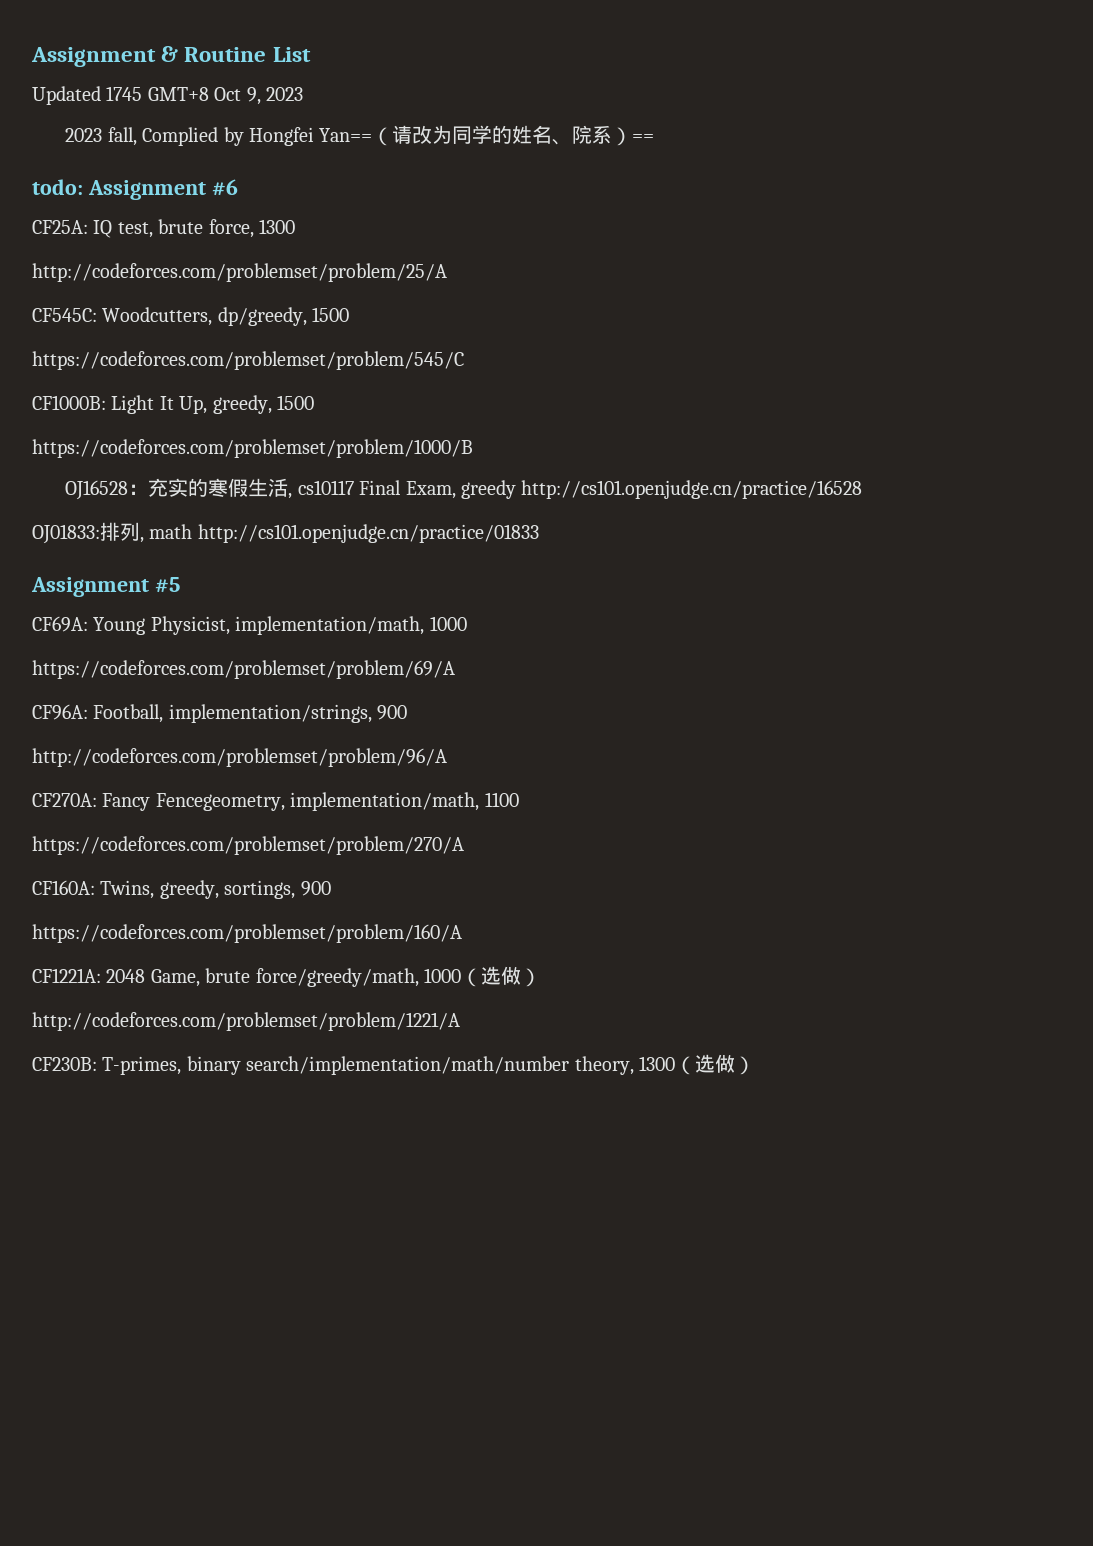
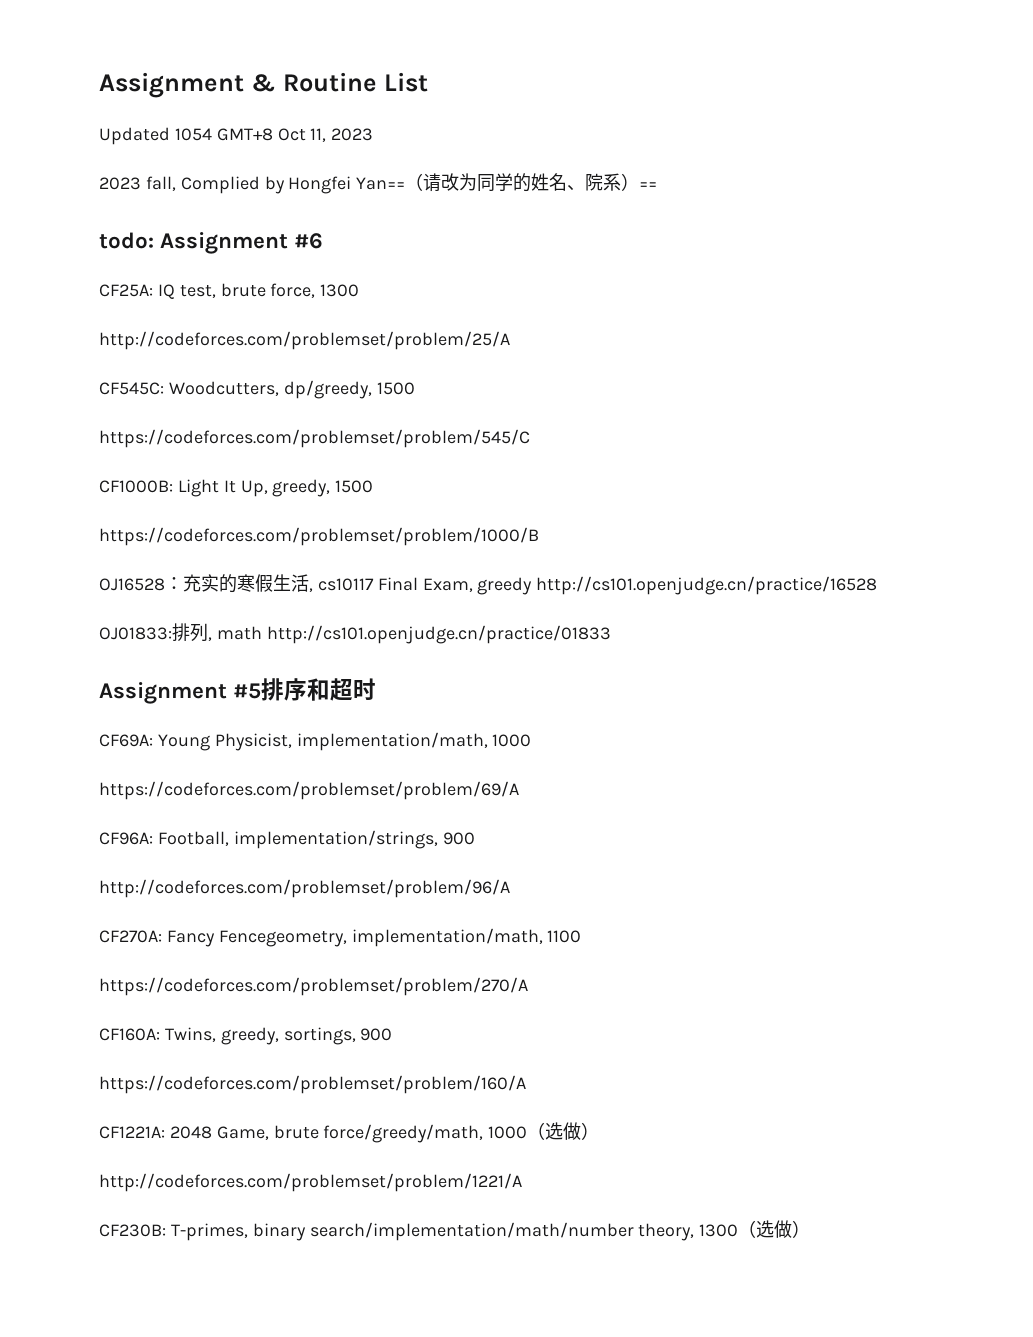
[106,86,143,101] 1745 -> [174,128,212,141] 1054
[246,87,261,105] 9, -> [310,128,327,142] 11,
(180, 585) none -> [261,678,377,701] 排序和超时

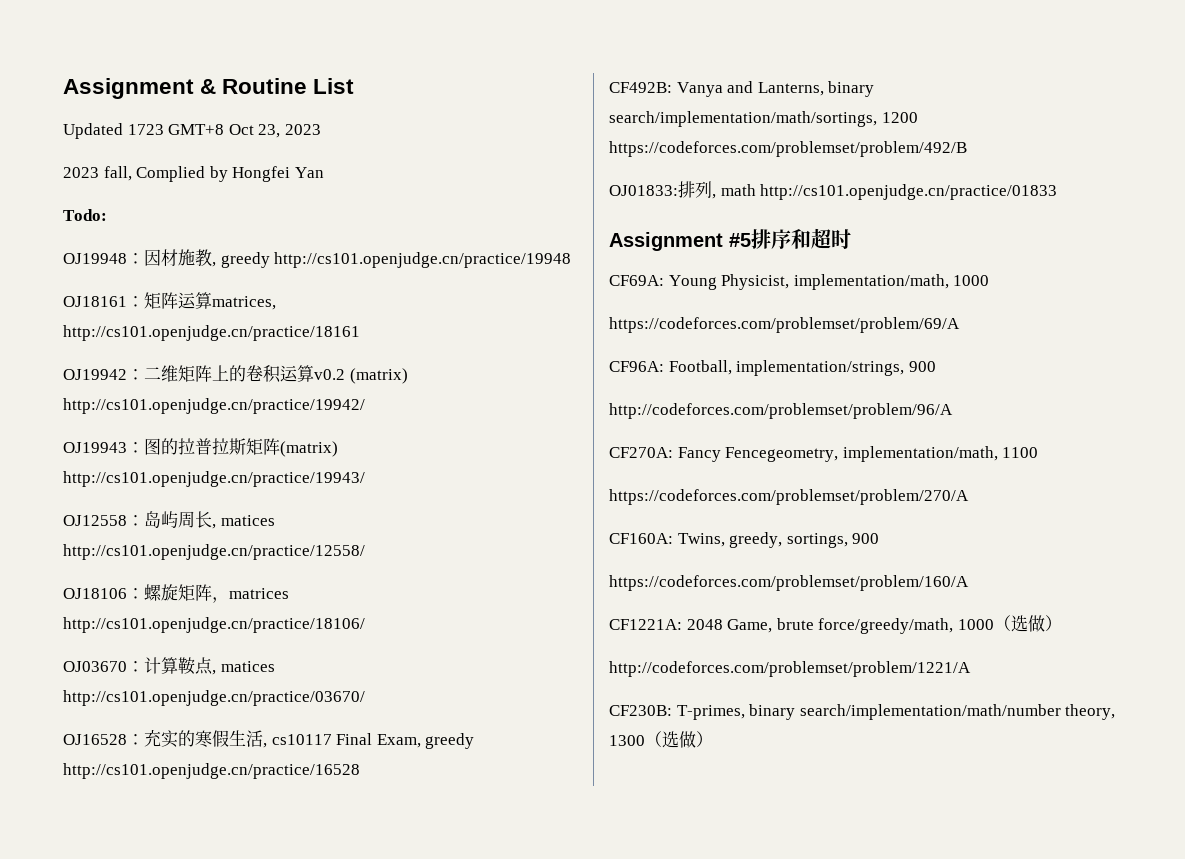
[174,128,212,141] 1054 -> [127,124,164,135] 1723
[310,128,327,142] 11, -> [258,124,281,138] 23,
[356,173,658,192] [99,232,324,254] [99,283,360,300] [99,331,510,350] [99,380,415,399] [99,429,530,448] [99,479,374,497] [99,527,539,546] Yan==（请改为同学的姓名、院系）== // todo: Assignment #6 // CF25A: IQ test, brute force, 1300 // http://codeforces.com/problemset/problem/25/A // CF545C: Woodcutters, dp/greedy, 1500 // https://codeforces.com/problemset/problem/545/C // CF1000B: Light It Up, greedy, 1500 // https://codeforces.com/problemset/problem/1000/B -> [294,167,324,178] [63,209,107,221] [63,249,572,268] [63,292,276,310] [63,325,360,341] [63,365,408,384] [63,398,365,414] [63,438,338,457] [63,471,365,487] [63,511,275,529] [63,544,365,560] [63,584,289,603] [63,617,365,633] [63,657,275,675] [63,690,365,706] Yan // Todo: // OJ19948：因材施教, greedy http://cs101.openjudge.cn/practice/19948 // OJ18161：矩阵运算matrices, http://cs101.openjudge.cn/practice/18161 // OJ19942：⼆维矩阵上的卷积运算v0.2 (matrix) http://cs101.openjudge.cn/practice/19942/ // OJ19943：图的拉普拉斯矩阵(matrix) http://cs101.openjudge.cn/practice/19943/ // OJ12558：岛屿周⻓, matices http://cs101.openjudge.cn/practice/12558/ // OJ18106：螺旋矩阵，matrices http://cs101.openjudge.cn/practice/18106/ // OJ03670：计算鞍点, matices http://cs101.openjudge.cn/practice/03670/
(878, 585) none -> [609,81,875,97] [609,111,918,127] [609,141,967,157] // CF492B: Vanya and Lanterns, binary search/implementation/math/sortings, 1200 https://codeforces.com/problemset/problem/492/B

